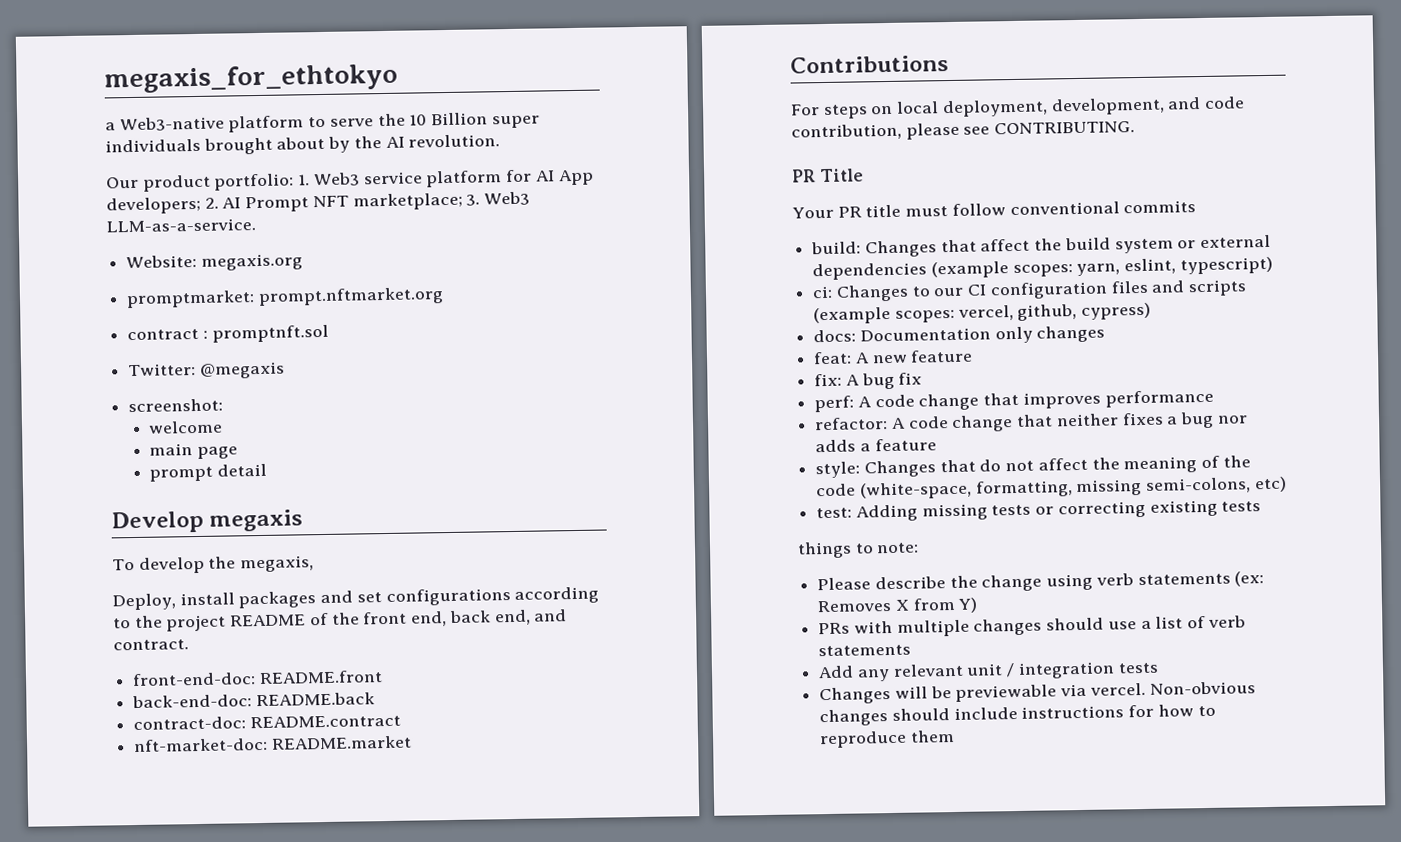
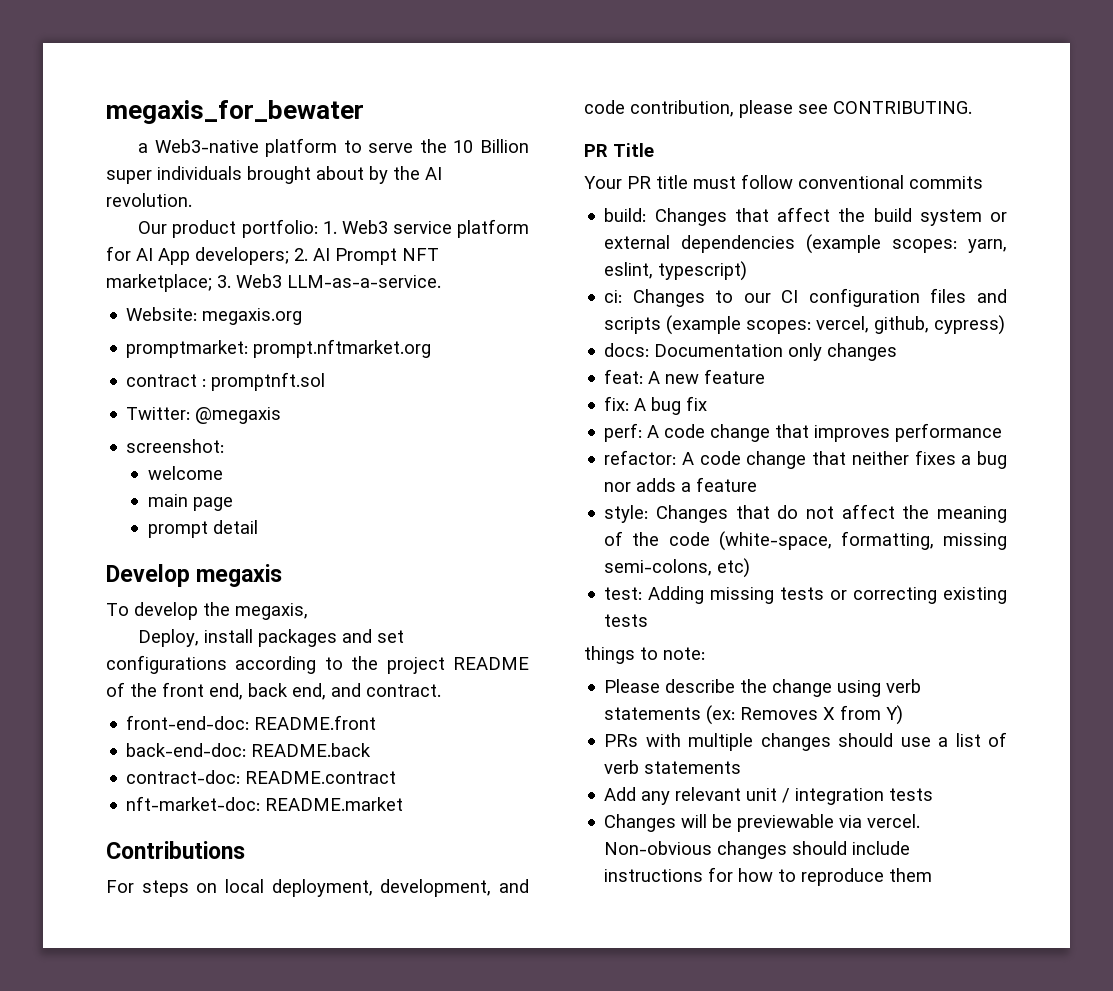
[104,63,398,94] megaxis_for_ethtokyo -> [106,100,364,124] megaxis_for_bewater

